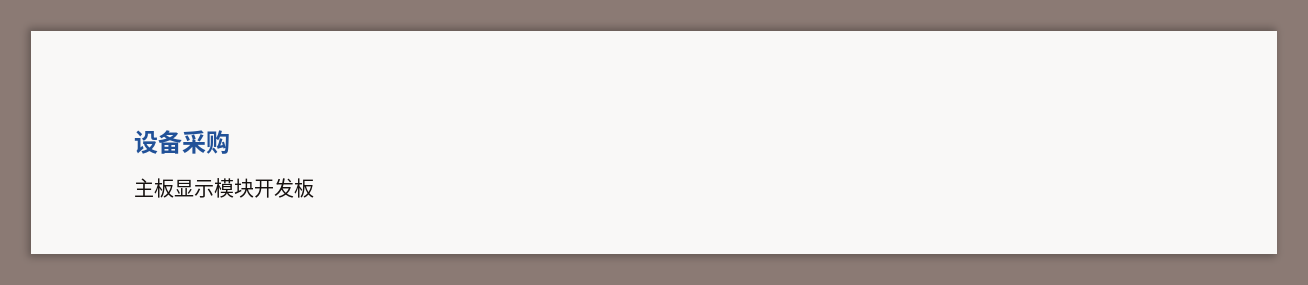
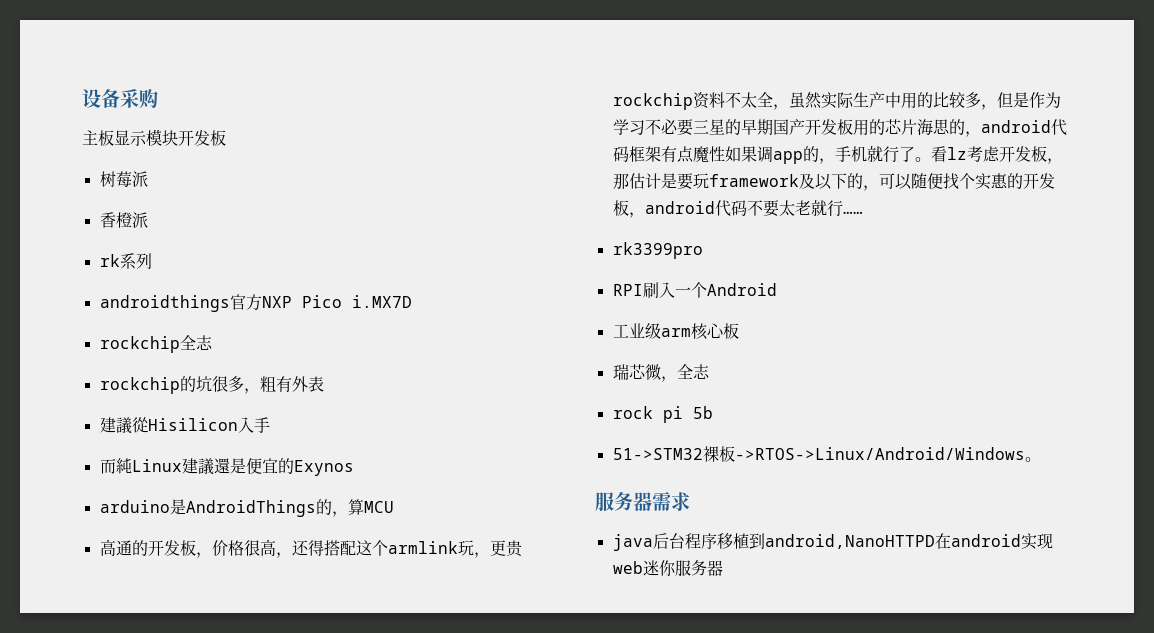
(314, 188) none -> [99,171,148,188] [99,212,148,228] [99,253,152,269] [99,294,412,312] [99,335,213,353] [99,376,324,394] [99,417,270,434] [99,458,354,476] [99,499,394,517] [99,539,523,558] [612,92,1061,110] [612,119,1067,137] [612,146,1063,164] [612,173,1055,191] [612,200,863,218] [612,242,703,259] [612,282,777,298] [612,323,739,340] [612,364,710,382] [612,406,713,423] [612,446,1041,462] [595,492,690,511] [612,533,1053,551] [612,560,723,576] // 树莓派 // 香橙派 // rk系列 // androidthings官方NXP Pico i.MX7D // rockchip全志 // rockchip的坑很多，粗有外表 // 建議從Hisilicon入手 // 而純Linux建議還是便宜的Exynos // arduino是AndroidThings的，算MCU // 高通的开发板，价格很高，还得搭配这个armlink玩，更贵rockchip资料不太全，虽然实际生产中用的比较多，但是作为学习不必要三星的早期国产开发板用的芯片海思的，android代码框架有点魔性如果调app的，手机就行了。看lz考虑开发板，那估计是要玩framework及以下的，可以随便找个实惠的开发板，android代码不要太老就行…… // rk3399pro // RPI刷入一个Android // 工业级arm核心板 // 瑞芯微，全志 // rock pi 5b // 51->STM32裸板->RTOS->Linux/Android/Windows。 // 服务器需求 // java后台程序移植到android,NanoHTTPD在android实现web迷你服务器

